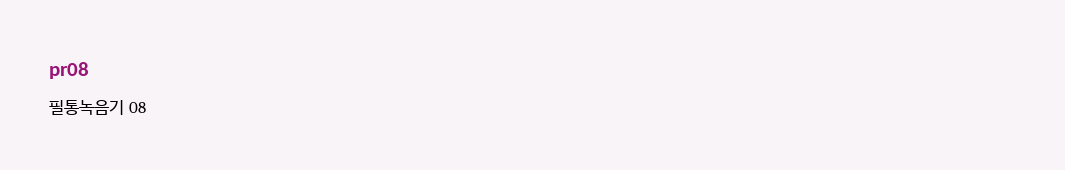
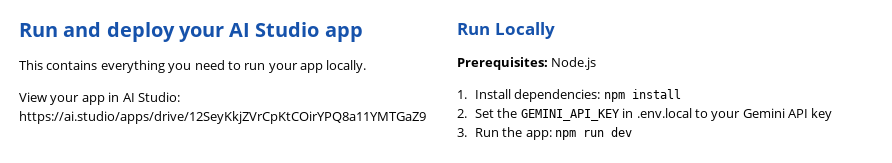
[49,62,89,79] [49,100,146,115] pr08 // 필통녹음기 08 -> [19,22,363,42] [19,60,367,73] [19,92,180,105] [19,111,426,124] [457,22,555,39] [457,57,597,70] [457,89,681,102] [457,108,833,121] [457,127,633,140] Run and deploy your AI Studio app // This contains everything you need to run your app locally. // View your app in AI Studio: https://ai.studio/apps/drive/12SeyKkjZVrCpKtCOirYPQ8a11YMTGaZ9 // Run Locally // Prerequisites: Node.js // 1. Install dependencies: npm install // 2. Set the GEMINI_API_KEY in .env.local to your Gemini API key // 3. Run the app: npm run dev

